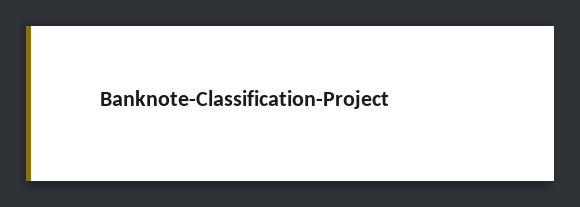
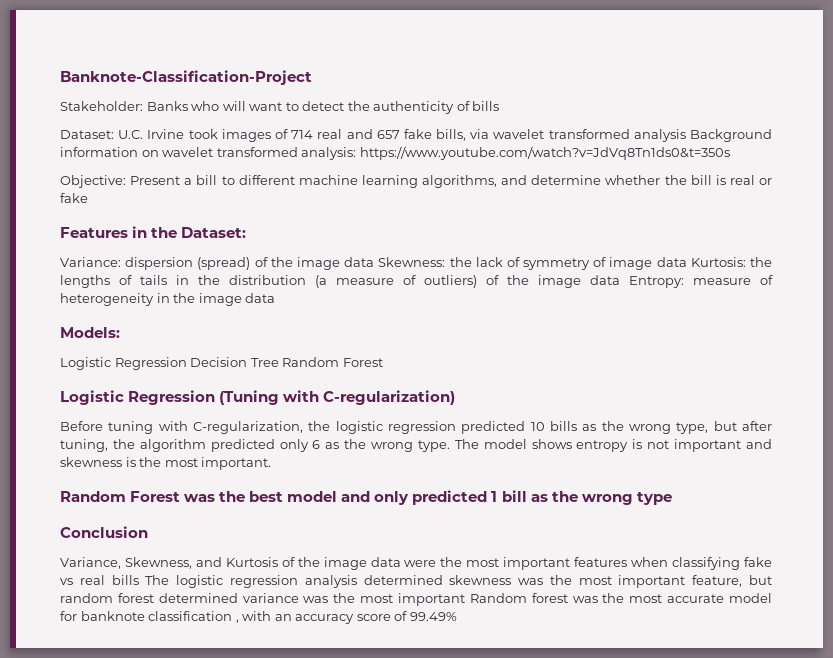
(389, 99) none -> [60,101,500,114] [60,129,772,142] [60,146,730,160] [60,175,772,188] [60,193,88,203] [60,226,247,238] [60,257,772,270] [60,275,773,288] [60,293,276,306] [60,327,120,338] [60,357,383,370] [60,390,456,405] [60,421,773,434] [60,439,772,452] [60,457,272,470] [60,490,672,505] [60,526,148,538] [60,557,772,570] [60,575,773,588] [60,593,772,606] [60,611,457,624] // Stakeholder: Banks who will want to detect the authenticity of bills // Dataset: U.C. Irvine took images of 714 real and 657 fake bills, via wavelet transformed analysis Background information on wavelet transformed analysis: https://www.youtube.com/watch?v=JdVq8Tn1ds0&t=350s // Objective: Present a bill to different machine learning algorithms, and determine whether the bill is real or fake // Features in the Dataset: // Variance: dispersion (spread) of the image data Skewness: the lack of symmetry of image data Kurtosis: the lengths of tails in the distribution (a measure of outliers) of the image data Entropy: measure of heterogeneity in the image data // Models: // Logistic Regression Decision Tree Random Forest // Logistic Regression (Tuning with C-regularization) // Before tuning with C-regularization, the logistic regression predicted 10 bills as the wrong type, but after tuning, the algorithm predicted only 6 as the wrong type. The model shows entropy is not important and skewness is the most important. // Random Forest was the best model and only predicted 1 bill as the wrong type // Conclusion // Variance, Skewness, and Kurtosis of the image data were the most important features when classifying fake vs real bills The logistic regression analysis determined skewness was the most important feature, but random forest determined variance was the most important Random forest was the most accurate model for banknote classification , with an accuracy score of 99.49%

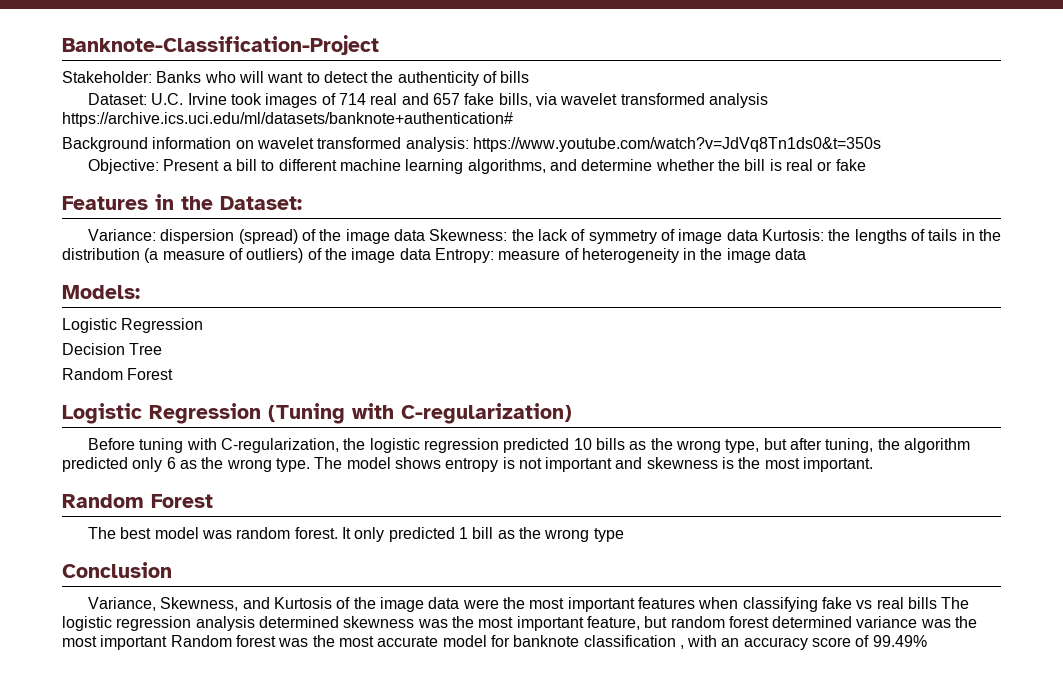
(686, 135) none -> [62,112,513,127] https://archive.ics.uci.edu/ml/datasets/banknote+authentication# //
(187, 363) none -> (204, 325) //
(279, 362) none -> (163, 349) //
[184,491,371,502] was the best model and -> [88,527,352,539] // The best model was random forest. It

